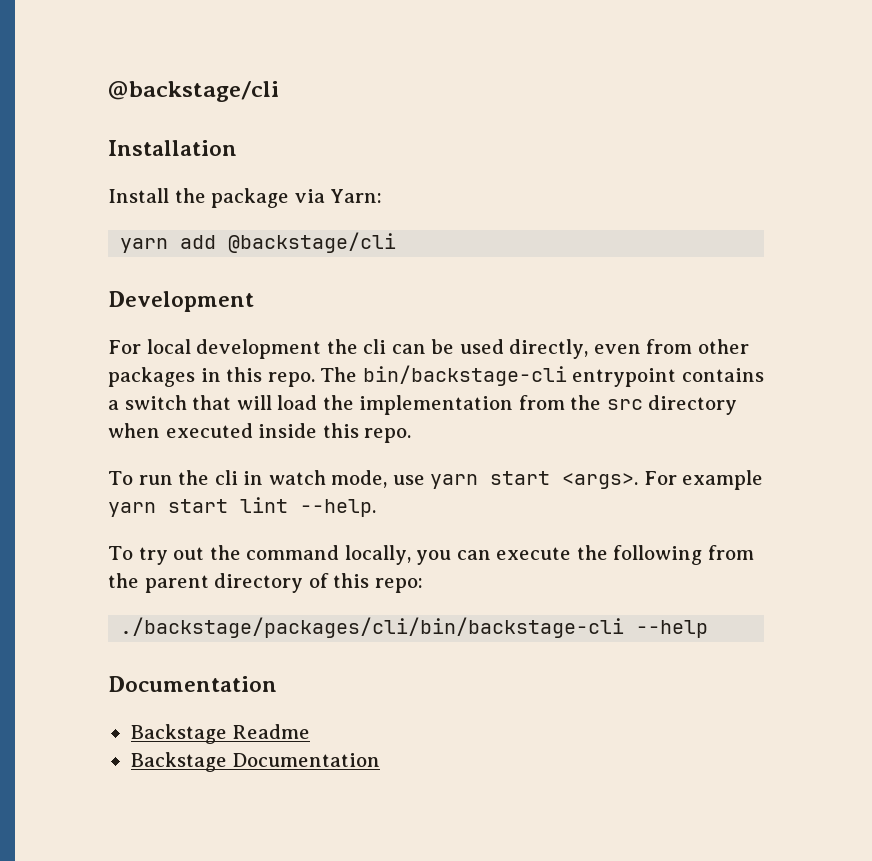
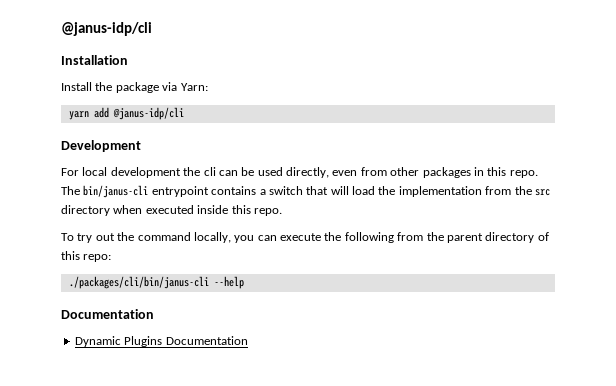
[108,81,279,102] @backstage/cli -> [61,22,152,36] @janus-idp/cli
[228,232,397,253] @backstage/cli -> [112,107,184,120] @janus-idp/cli
[362,365,567,386] bin/backstage-cli -> [83,185,149,198] bin/janus-cli
[108,470,764,490] [108,497,376,517] // To run the cli in watch mode, use yarn start <args>. For example yarn start lint --help. -> (282, 212) none
[120,617,625,638] ./backstage/packages/cli/bin/backstage-cli -> [68,276,209,289] ./packages/cli/bin/janus-cli
[130,724,311,744] [130,752,227,772] Backstage Readme // Backstage -> [74,336,163,347] Dynamic Plugins

